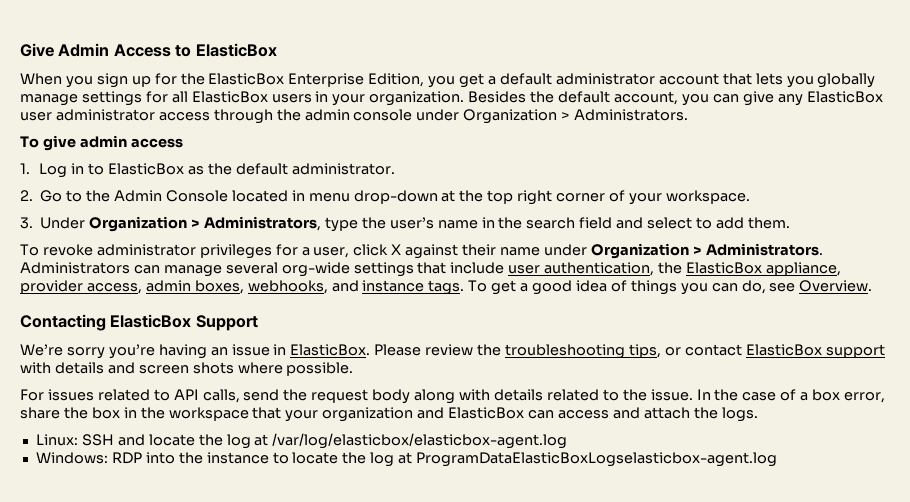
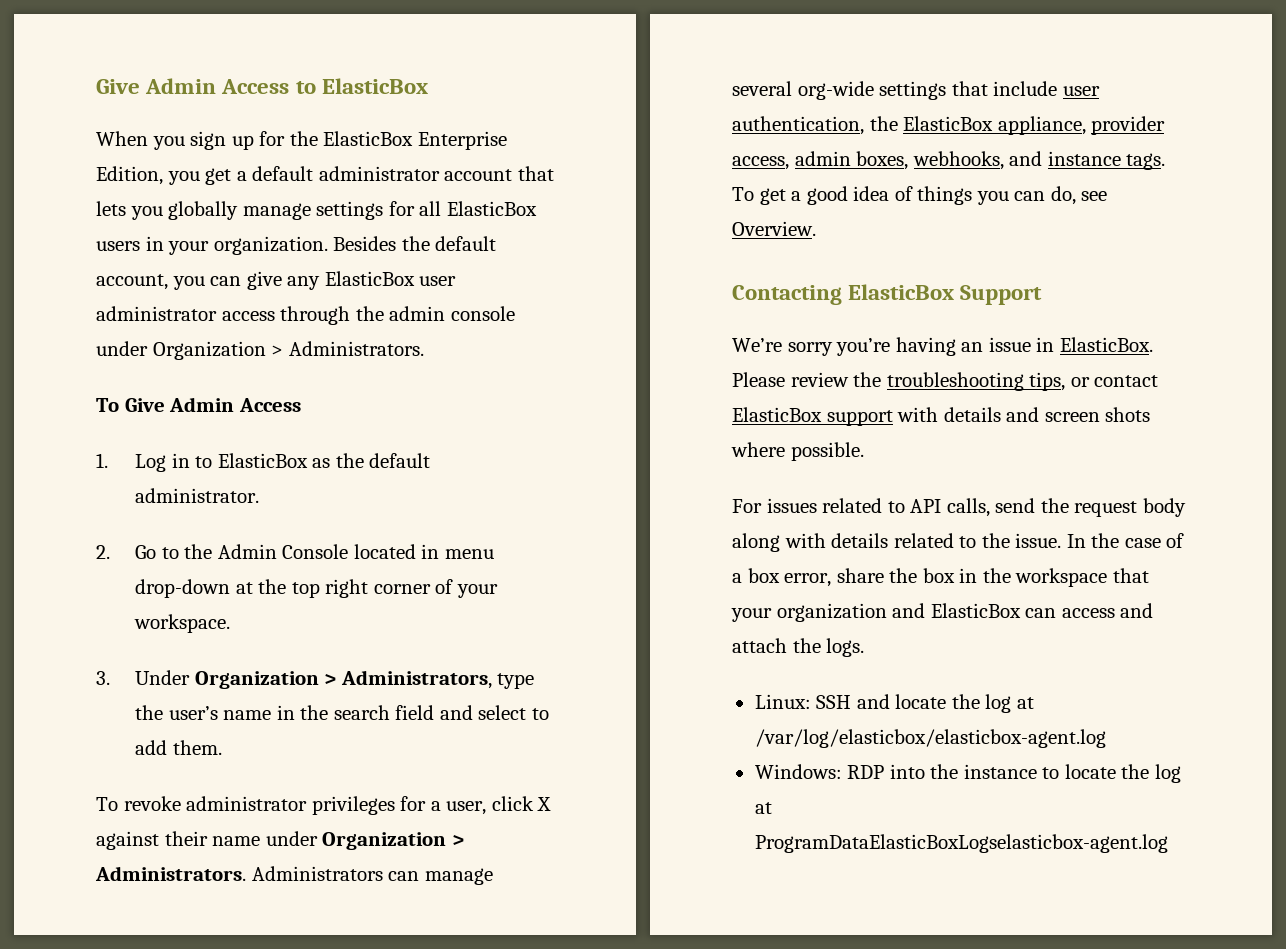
[42,135,183,151] give admin access -> [124,397,301,412] Give Admin Access

